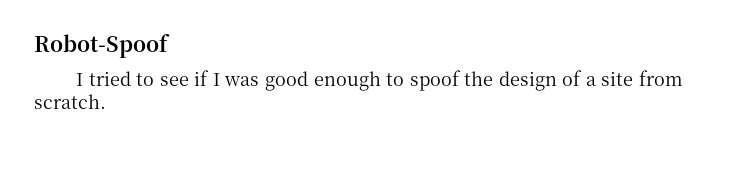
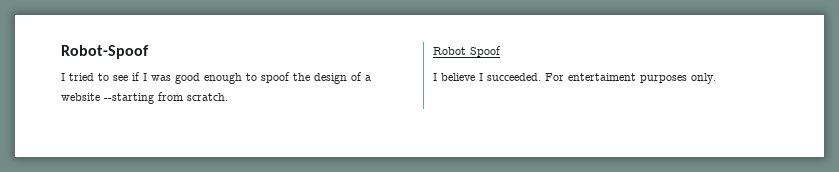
[601,71,634,86] site -> [61,93,154,104] website --starting
(106, 101) none -> [433,46,501,57] [433,73,716,84] // Robot Spoof // I believe I succeeded. For entertaiment purposes only.

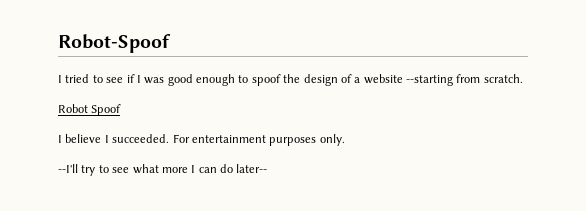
[568,73,636,81] entertaiment -> [191,135,266,143] entertainment
(716, 78) none -> [58,164,268,176] // --I'll try to see what more I can do later--

